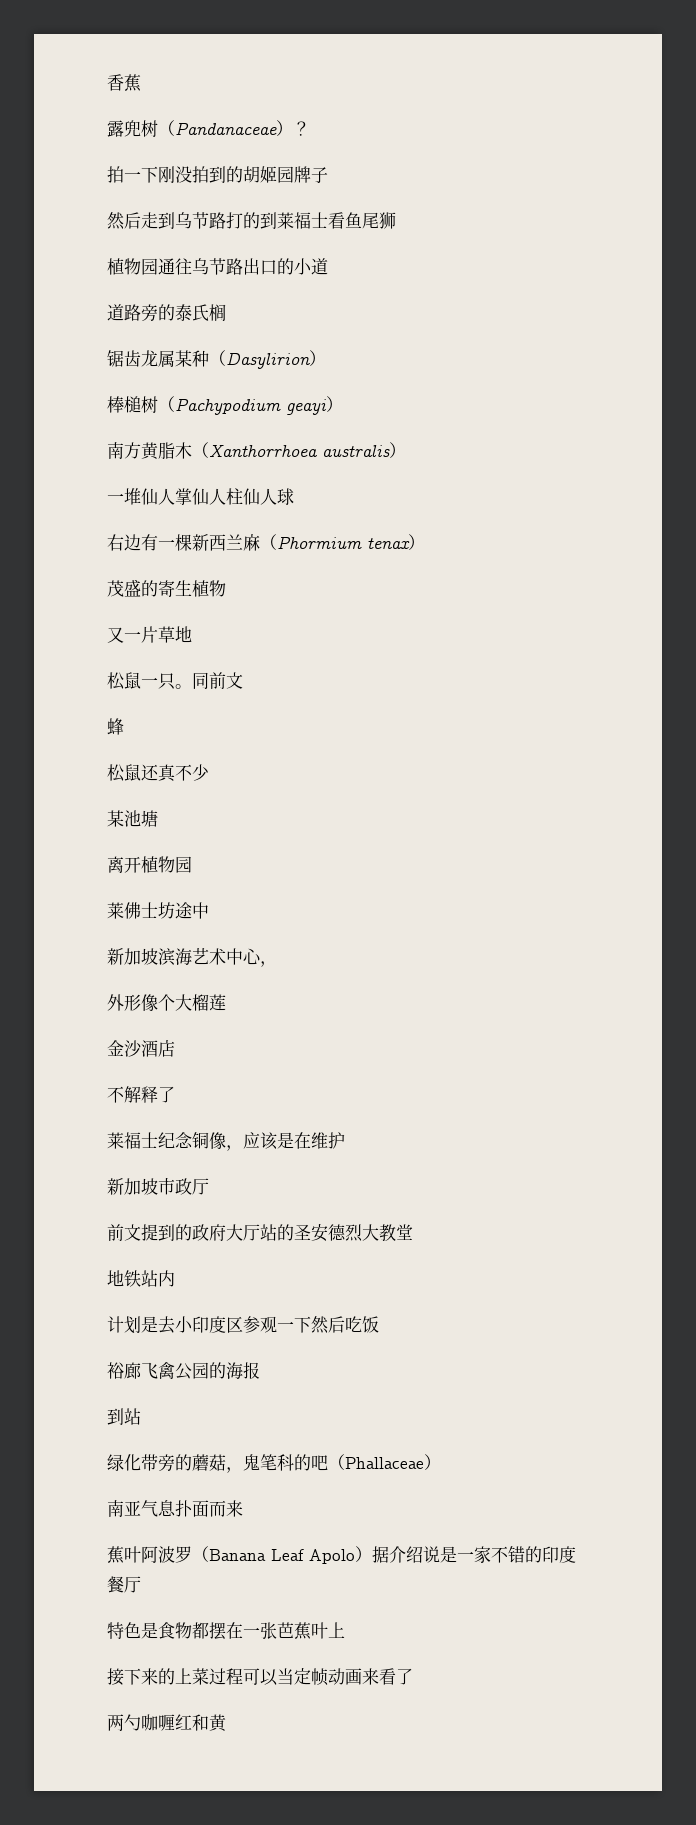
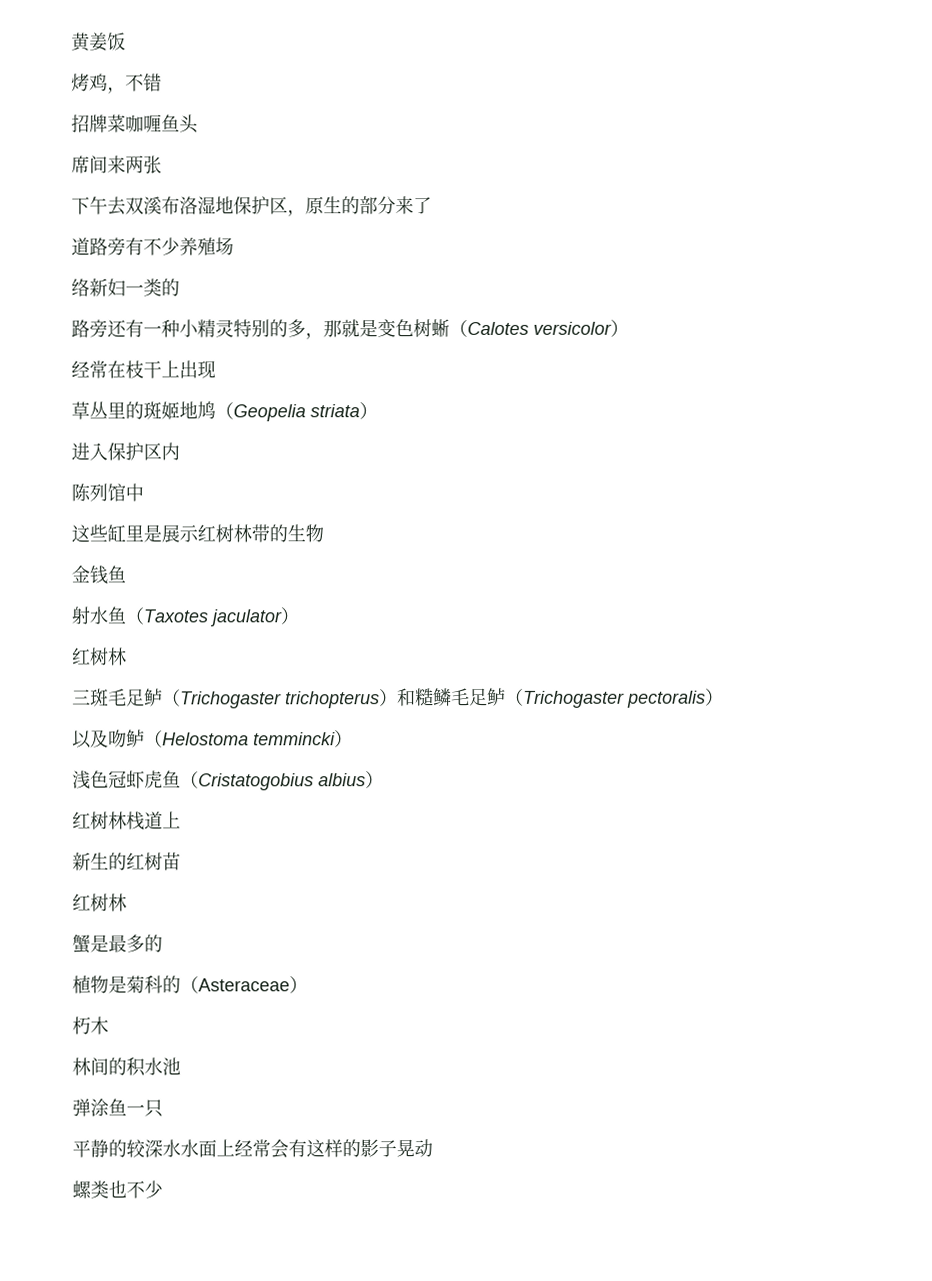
[107,74,141,92] [107,120,310,137] [107,166,328,183] [107,212,396,230] [107,258,328,275] [107,304,226,322] [107,350,326,369] [107,396,343,415] [107,442,406,460] [107,488,294,505] [107,534,425,551] [107,580,226,597] [107,626,192,643] [107,672,243,690] [107,718,124,735] [107,764,209,782] [107,810,158,827] [107,856,192,873] [107,902,209,919] [107,948,277,967] [107,994,226,1012] [107,1040,175,1057] [107,1086,175,1103] [107,1132,345,1151] [107,1178,209,1195] [107,1224,413,1242] [107,1270,175,1287] [107,1316,379,1334] [107,1362,260,1380] [107,1408,141,1425] [107,1454,441,1473] [107,1500,243,1517] [107,1546,576,1564] [107,1576,141,1593] [107,1622,345,1640] [107,1668,413,1686] [107,1714,227,1732] 香蕉 // 露兜树（Pandanaceae）？ // 拍一下刚没拍到的胡姬园牌子 // 然后走到乌节路打的到莱福士看鱼尾狮 // 植物园通往乌节路出口的小道 // 道路旁的泰氏榈 // 锯齿龙属某种（Dasylirion） // 棒槌树（Pachypodium geayi） // 南方黄脂木（Xanthorrhoea australis） // 一堆仙人掌仙人柱仙人球 // 右边有一棵新西兰麻（Phormium tenax） // 茂盛的寄生植物 // 又一片草地 // 松鼠一只。同前文 // 蜂 // 松鼠还真不少 // 某池塘 // 离开植物园 // 莱佛士坊途中 // 新加坡滨海艺术中心， // 外形像个大榴莲 // 金沙酒店 // 不解释了 // 莱福士纪念铜像，应该是在维护 // 新加坡市政厅 // 前文提到的政府大厅站的圣安德烈大教堂 // 地铁站内 // 计划是去小印度区参观一下然后吃饭 // 裕廊飞禽公园的海报 // 到站 // 绿化带旁的蘑菇，鬼笔科的吧（Phallaceae） // 南亚气息扑面而来 // 蕉叶阿波罗（Banana Leaf Apolo）据介绍说是一家不错的印度餐厅 // 特色是食物都摆在一张芭蕉叶上 // 接下来的上菜过程可以当定帧动画来看了 // 两勺咖喱红和黄 -> [71,32,126,52] [71,73,162,94] [71,114,199,134] [71,155,162,174] [71,196,432,217] [71,237,234,256] [71,278,180,297] [71,319,629,340] [71,360,216,379] [71,401,378,422] [71,442,180,461] [71,483,144,502] [71,524,324,543] [71,565,126,585] [71,606,299,627] [72,647,127,666] [72,687,724,709] [72,729,353,749] [72,770,384,791] [72,811,181,831] [72,852,181,871] [72,893,127,912] [72,934,163,954] [72,975,308,994] [72,1016,109,1035] [72,1057,181,1077] [72,1098,163,1118] [72,1139,433,1159] [72,1180,163,1199] 黄姜饭 // 烤鸡，不错 // 招牌菜咖喱鱼头 // 席间来两张 // 下午去双溪布洛湿地保护区，原生的部分来了 // 道路旁有不少养殖场 // 络新妇一类的 // 路旁还有一种小精灵特别的多，那就是变色树蜥（Calotes versicolor） // 经常在枝干上出现 // 草丛里的斑姬地鸠（Geopelia striata） // 进入保护区内 // 陈列馆中 // 这些缸里是展示红树林带的生物 // 金钱鱼 // 射水鱼（Taxotes jaculator） // 红树林 // 三斑毛足鲈（Trichogaster trichopterus）和糙鳞毛足鲈（Trichogaster pectoralis） // 以及吻鲈（Helostoma temmincki） // 浅色冠虾虎鱼（Cristatogobius albius） // 红树林栈道上 // 新生的红树苗 // 红树林 // 蟹是最多的 // 植物是菊科的（Asteraceae） // 朽木 // 林间的积水池 // 弹涂鱼一只 // 平静的较深水水面上经常会有这样的影子晃动 // 螺类也不少

